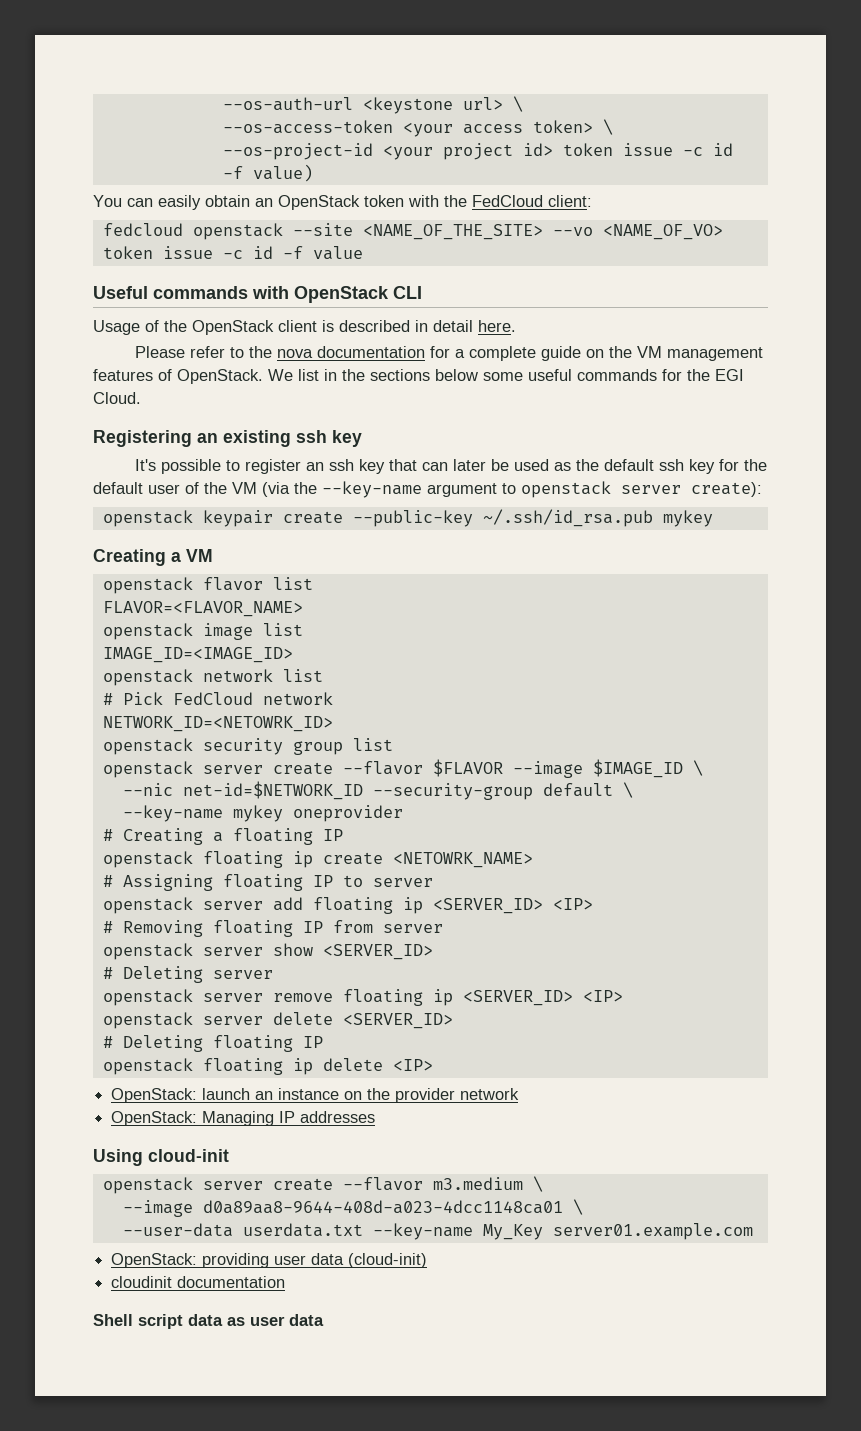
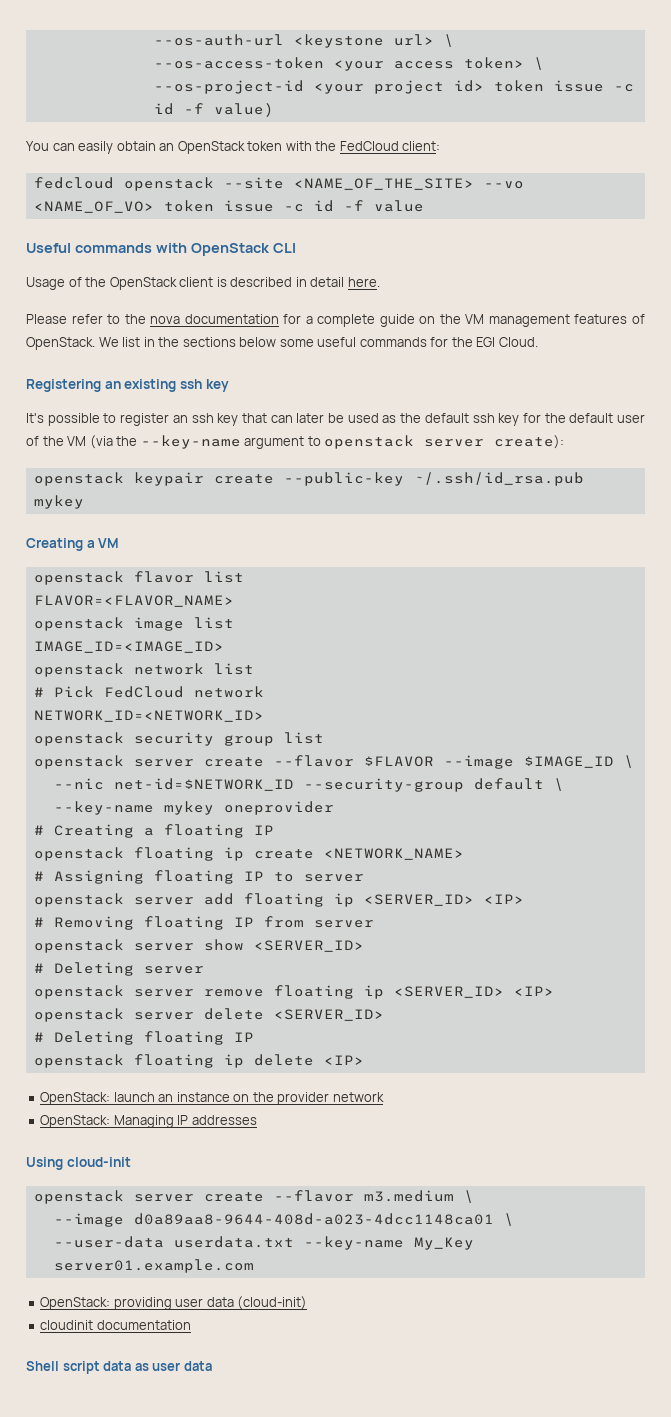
[102,716,333,732] NETWORK_ID=<NETOWRK_ID> -> [33,710,264,722] NETWORK_ID=<NETWORK_ID>
[392,852,533,868] <NETOWRK_NAME> -> [323,848,464,860] <NETWORK_NAME>

